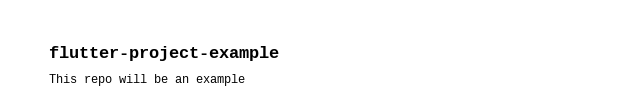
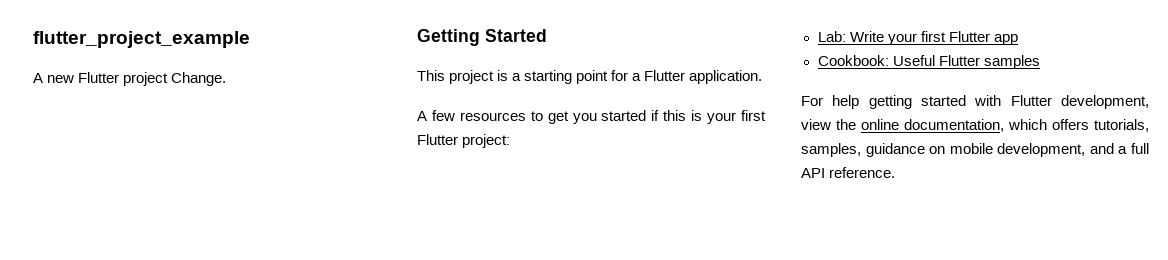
[49,46,279,61] [49,74,245,86] flutter-project-example // This repo will be an example -> [33,31,250,48] [33,72,227,86] [417,29,547,46] [417,70,763,84] [417,110,766,124] [417,134,511,148] [817,31,1018,45] [817,55,1040,69] [801,95,1149,109] [801,119,1149,132] [801,143,1149,157] [801,167,896,178] flutter_project_example // A new Flutter project Change. // Getting Started // This project is a starting point for a Flutter application. // A few resources to get you started if this is your first Flutter project: // Lab: Write your first Flutter app // Cookbook: Useful Flutter samples // For help getting started with Flutter development, view the online documentation, which offers tutorials, samples, guidance on mobile development, and a full API reference.

